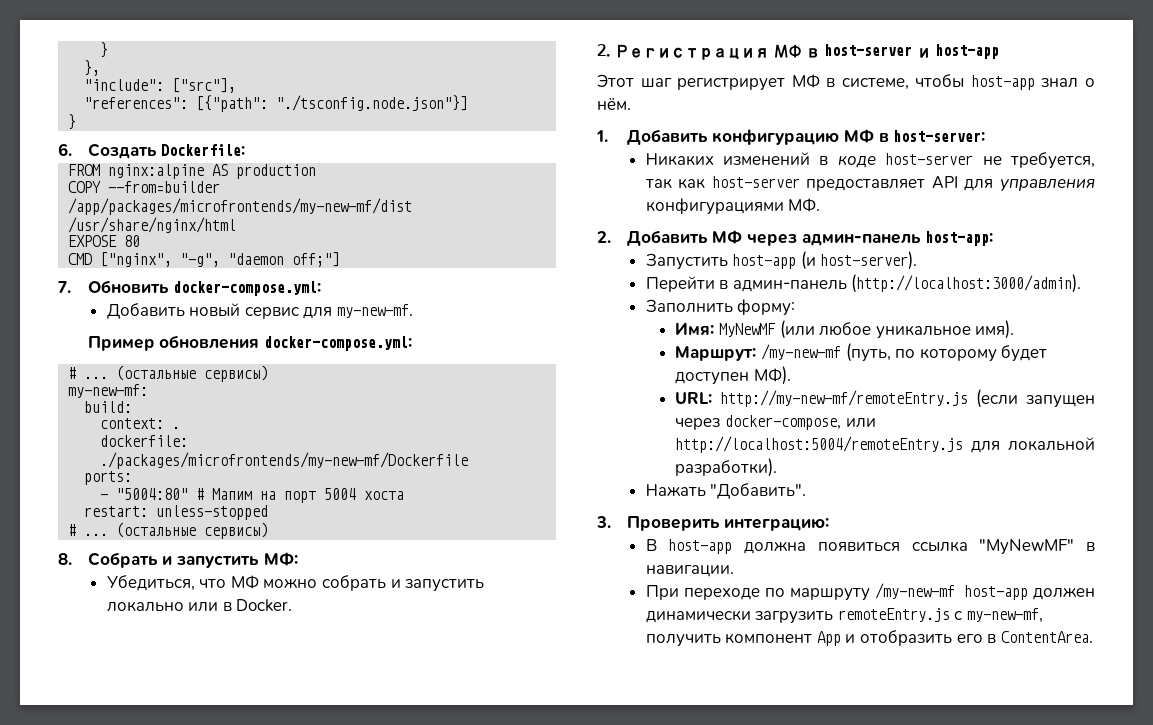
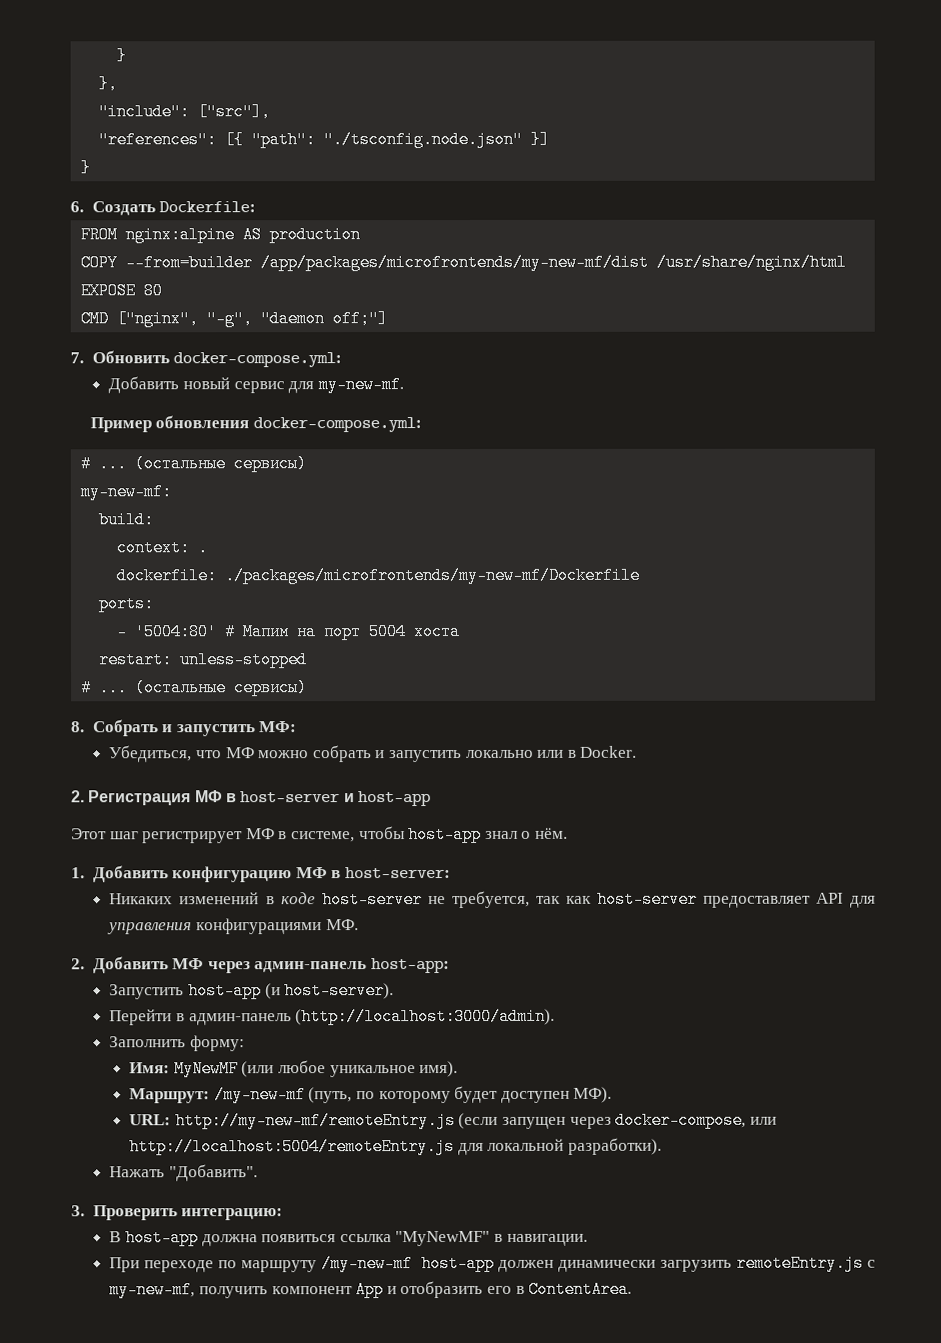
[196,95,469,112] [{"path": "./tsconfig.node.json"}] -> [224,130,551,149] [{ "path": "./tsconfig.node.json" }]
[116,488,189,500] "5004:80" -> [134,623,218,641] '5004:80'

